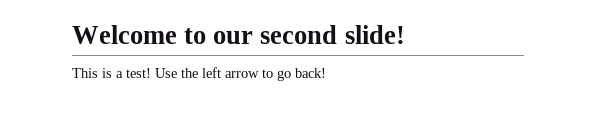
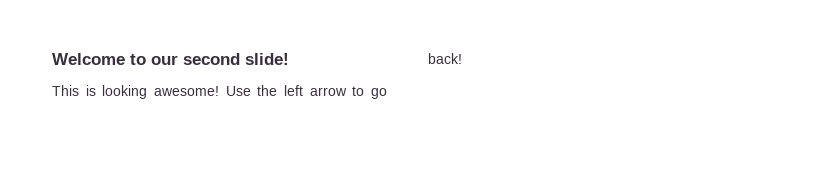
[116,68,151,78] a test! -> [102,85,219,99] looking awesome!

